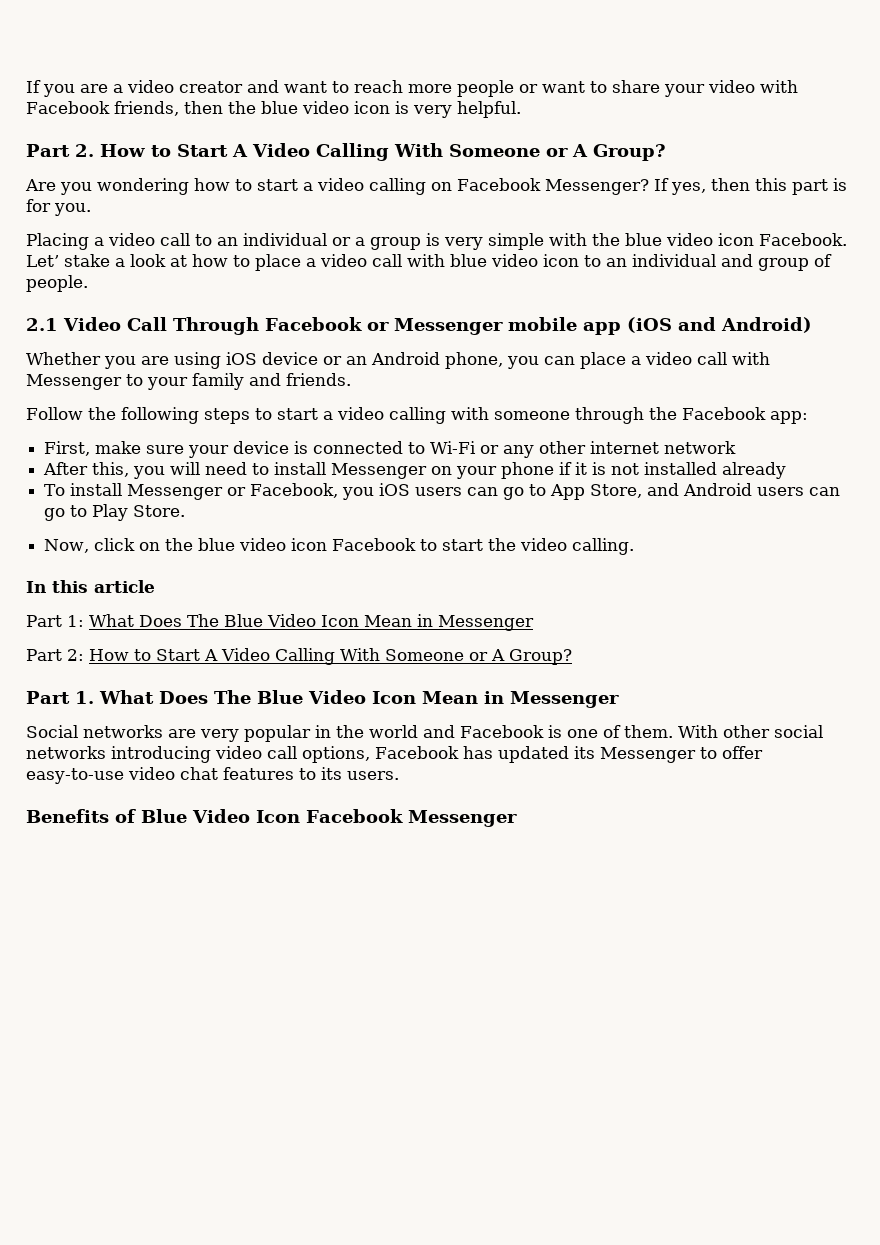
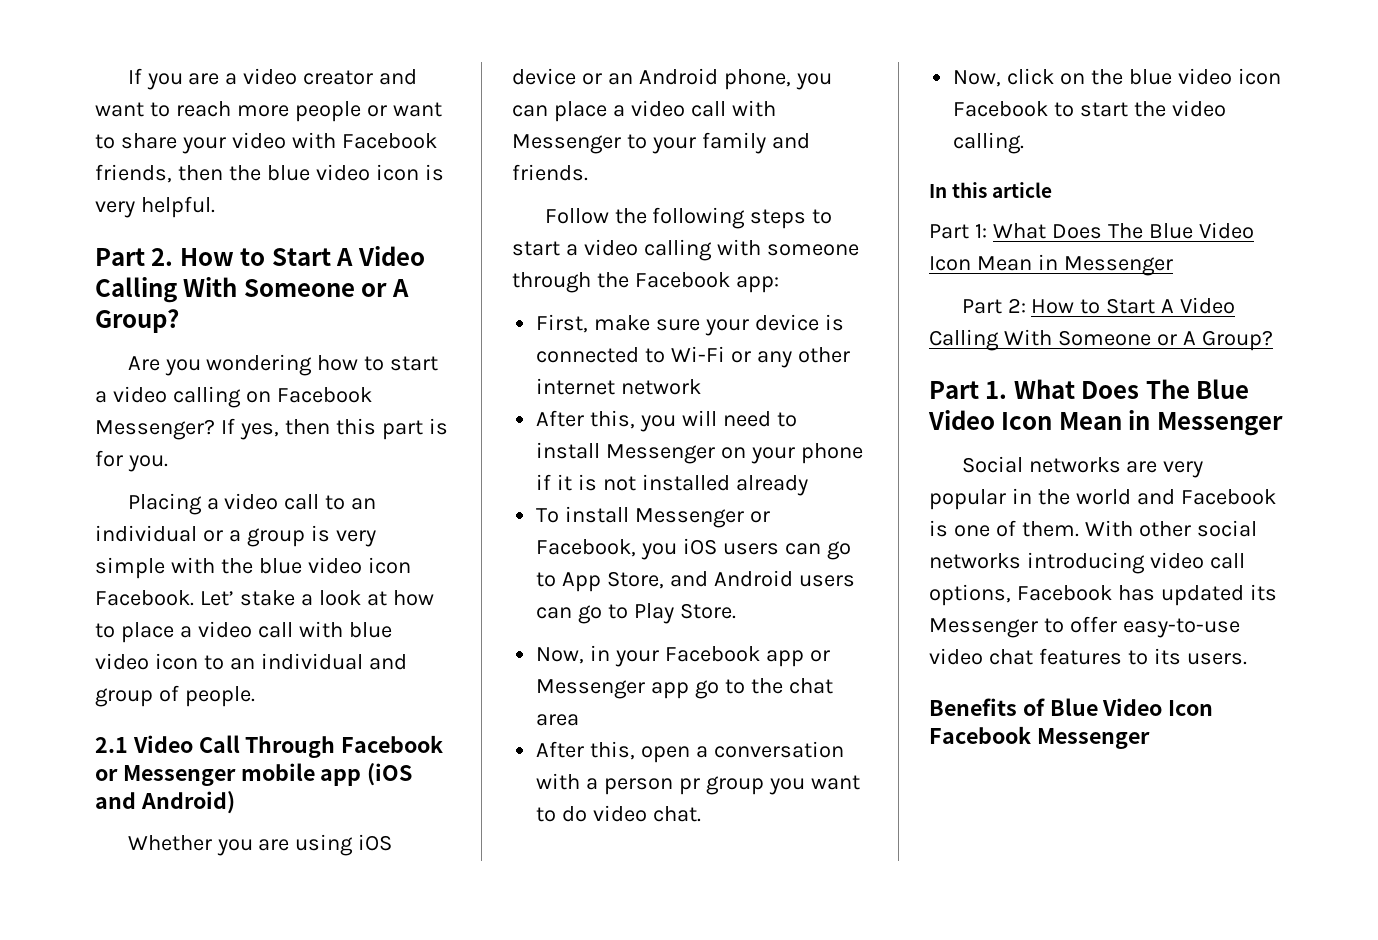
(186, 511) none -> [536,645,830,667] [536,678,833,699] [536,714,580,726] [536,741,844,763] [536,773,860,795] [536,805,702,822] // Now, in your Facebook app or Messenger app go to the chat area // After this, open a conversation with a person pr group you want to do video chat.

